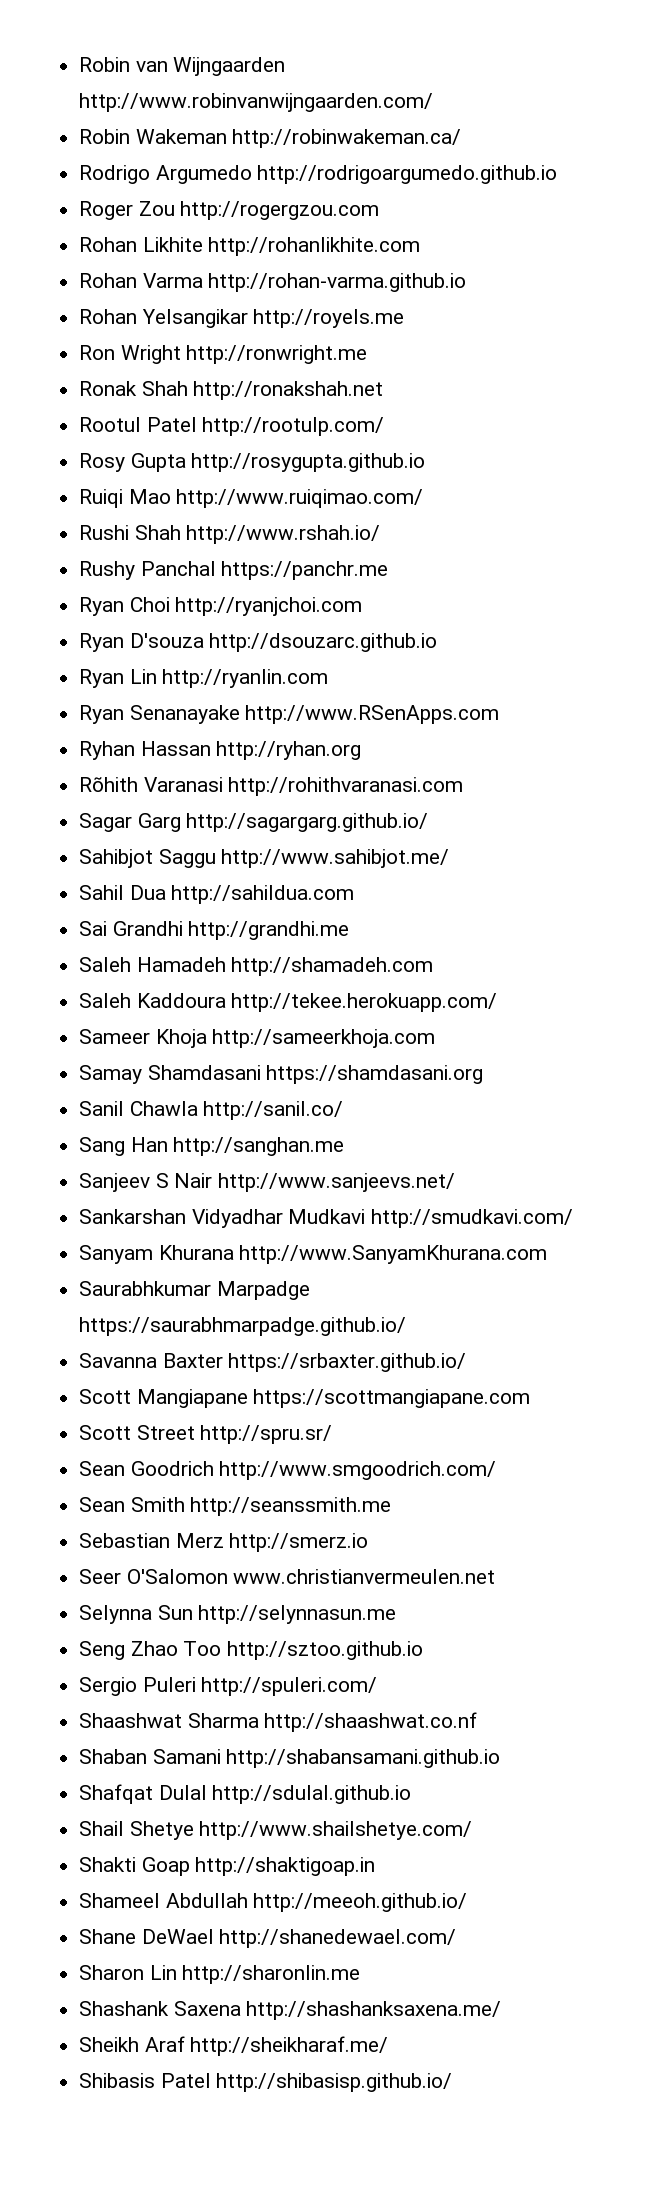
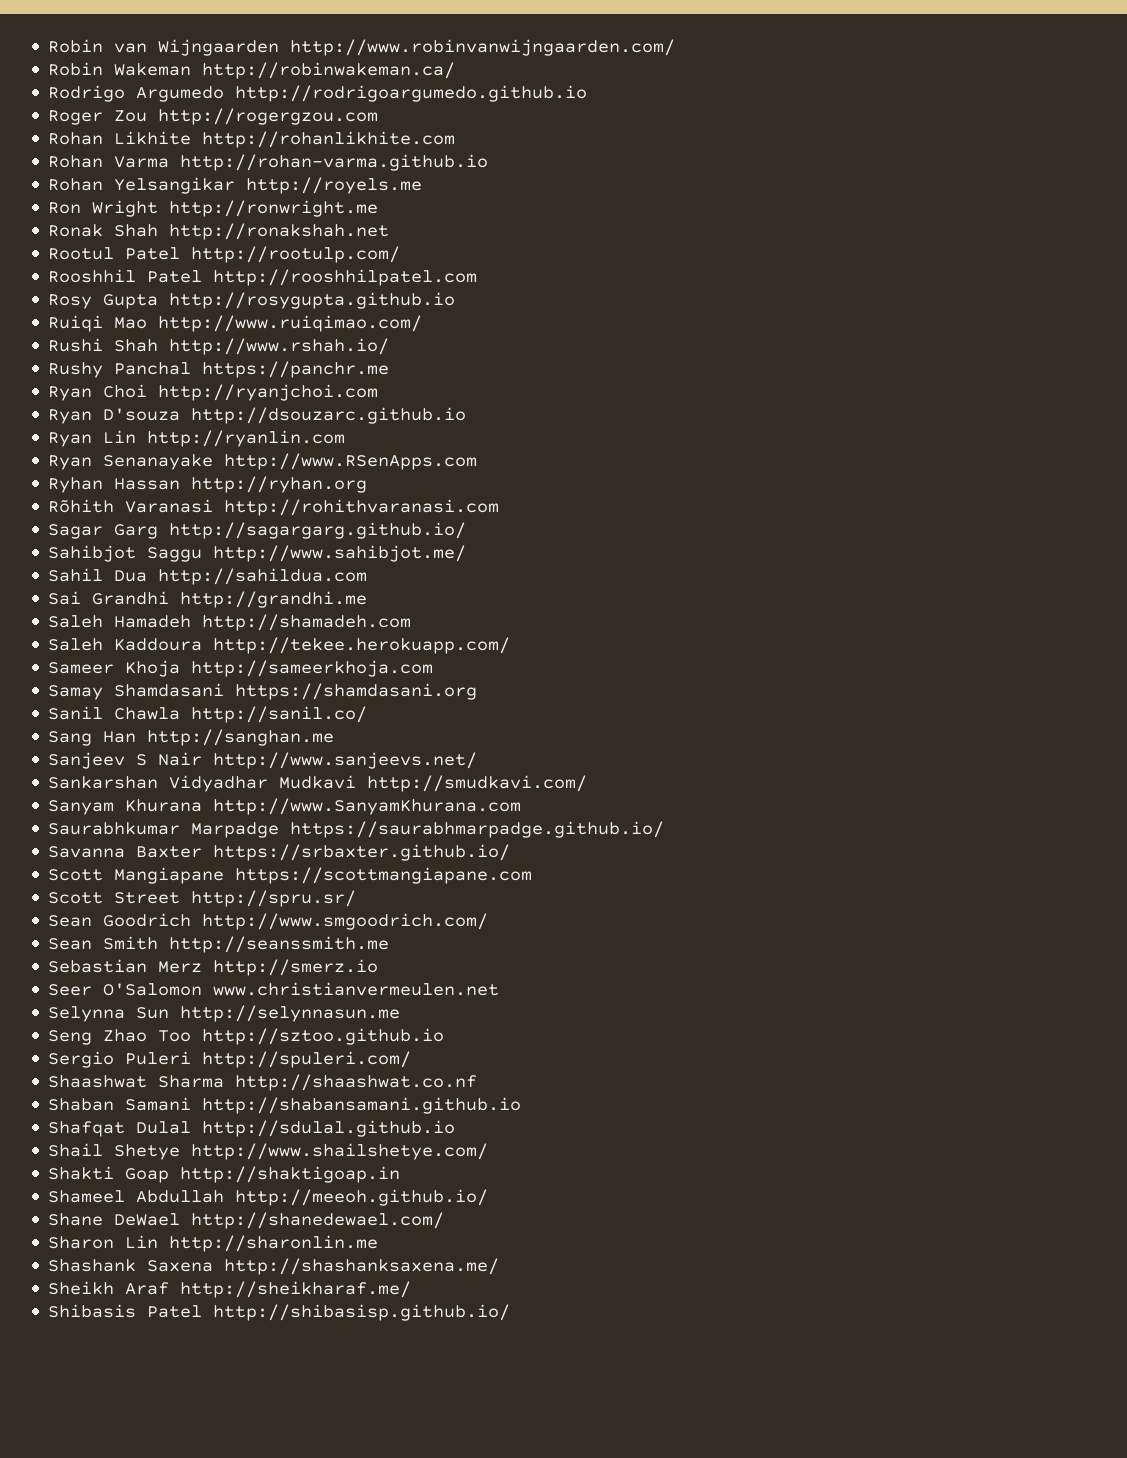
(385, 426) none -> [48,269,478,286] // Rooshhil Patel http://rooshhilpatel.com

